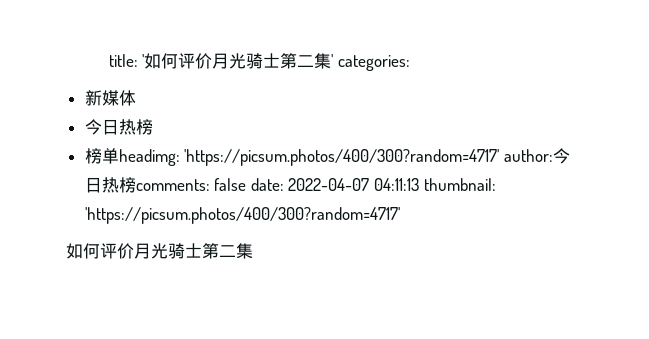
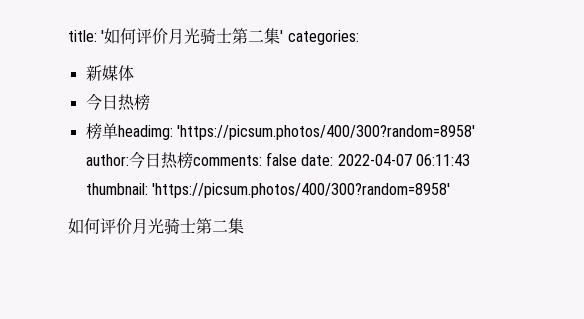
[184,149,500,166] 'https://picsum.photos/400/300?random=4717' -> [176,125,475,140] 'https://picsum.photos/400/300?random=8958'
[374,178,496,191] [84,207,400,224] 04:11:13 thumbnail: 'https://picsum.photos/400/300?random=4717' -> [415,154,470,166] [85,183,450,198] 06:11:43 thumbnail: 'https://picsum.photos/400/300?random=8958'

